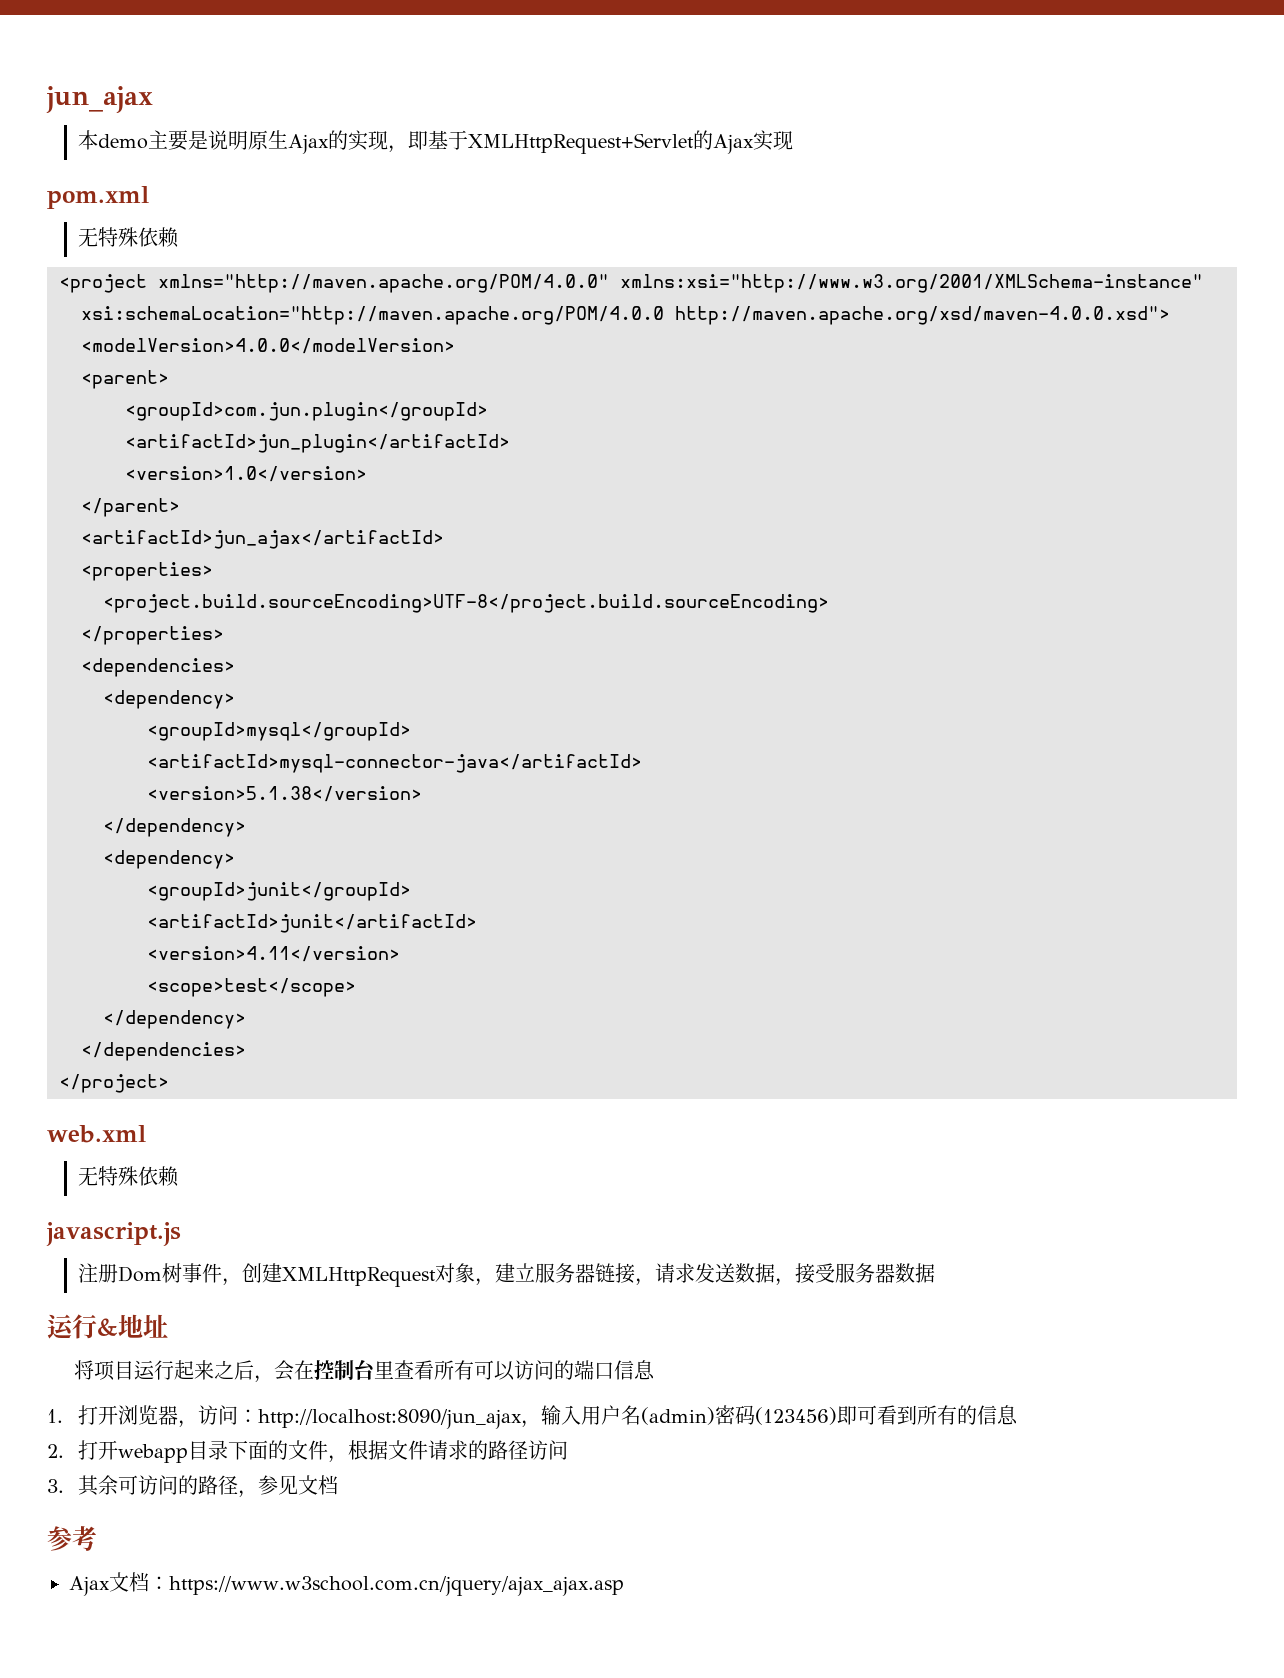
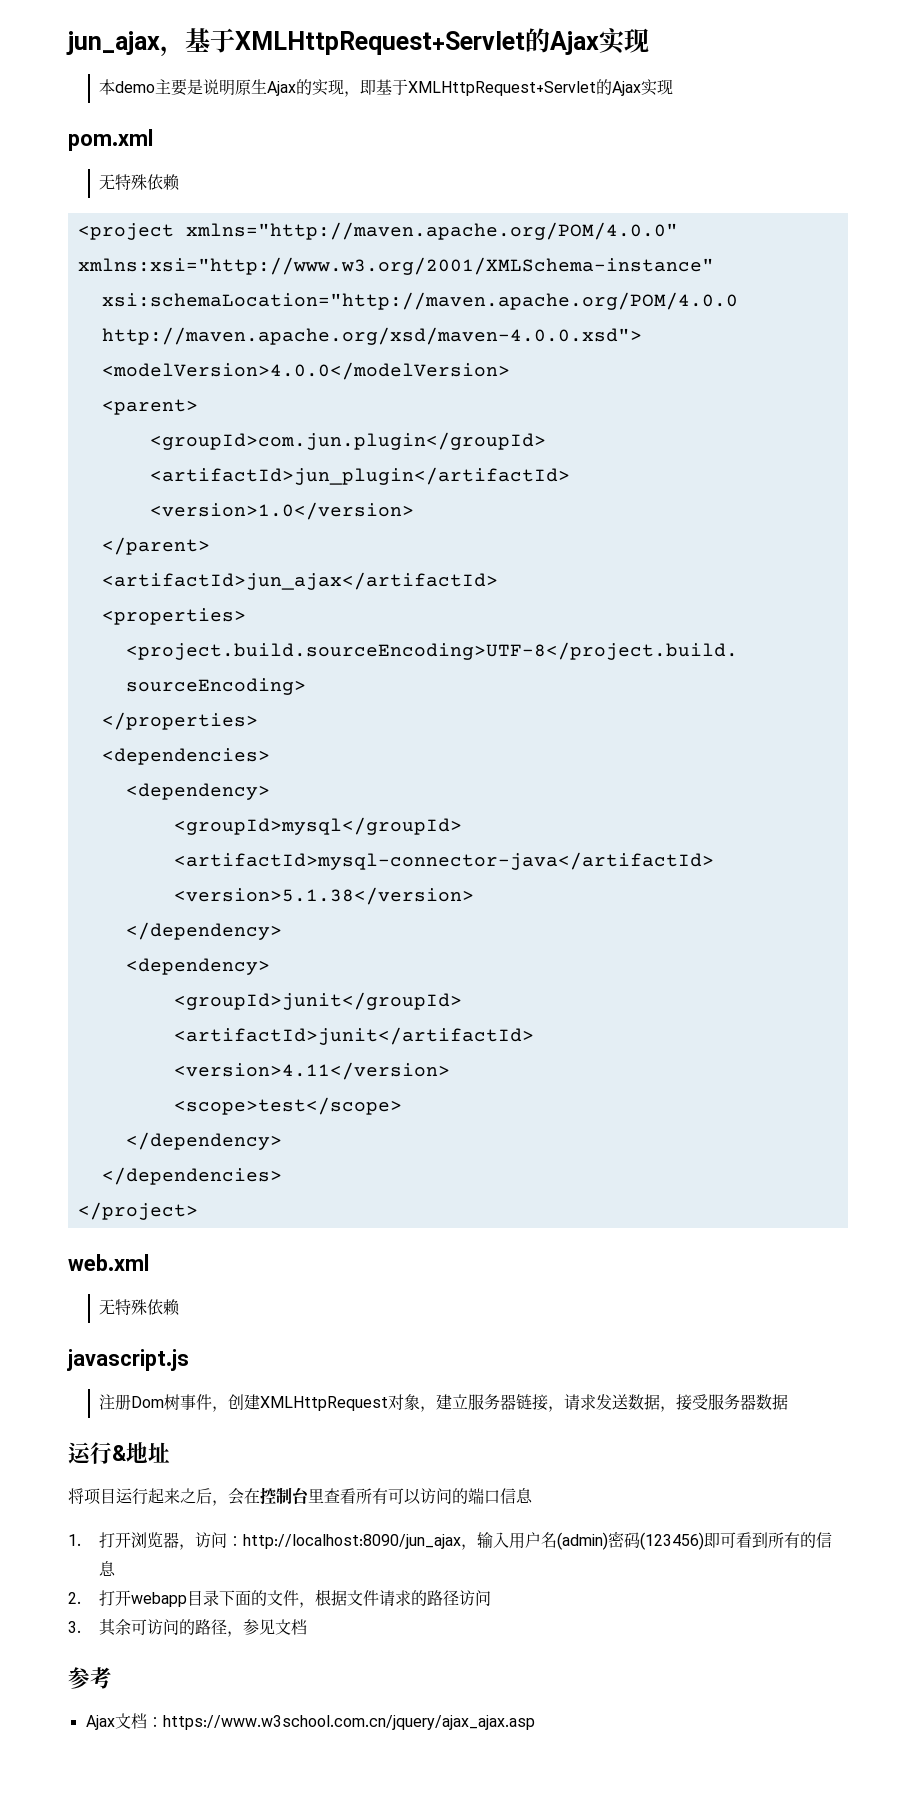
(153, 99) none -> [160,28,649,57] ，基于XMLHttpRequest+Servlet的Ajax实现

